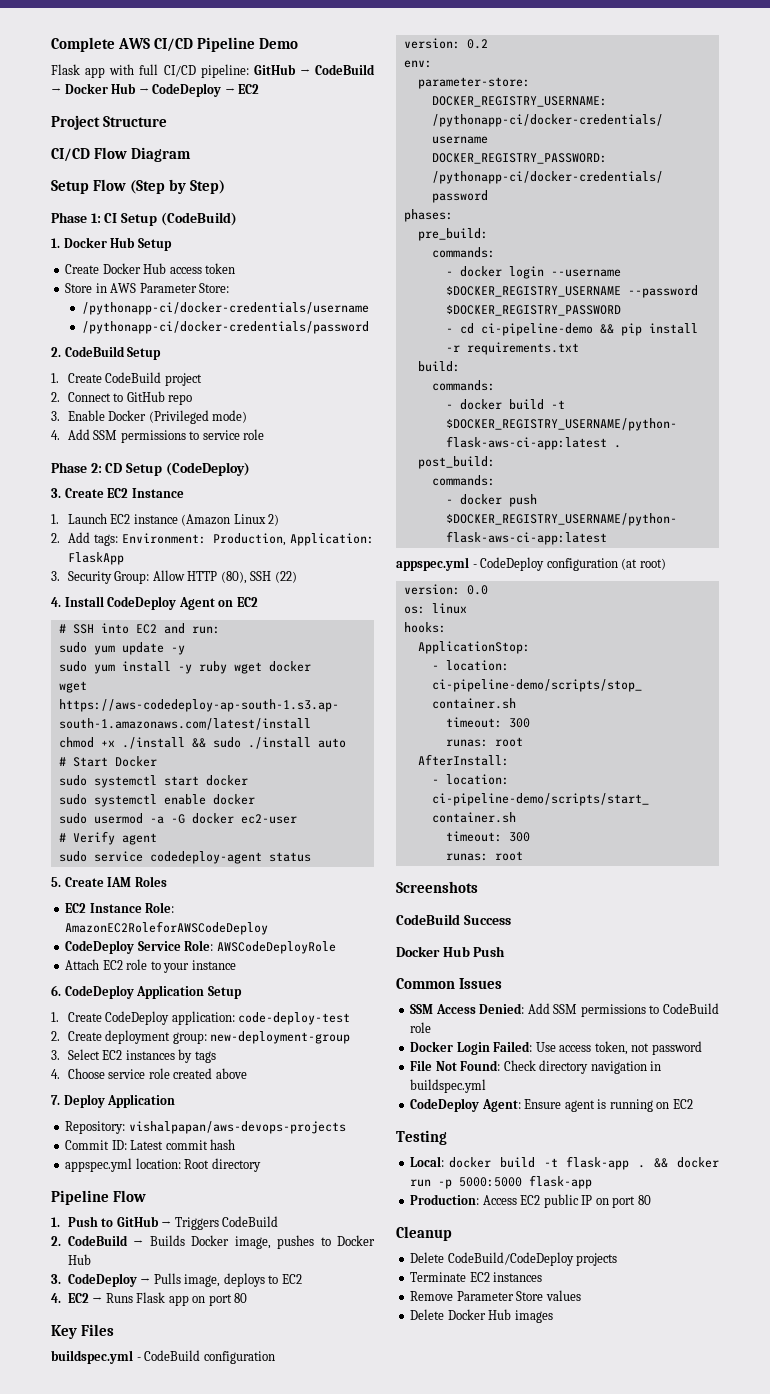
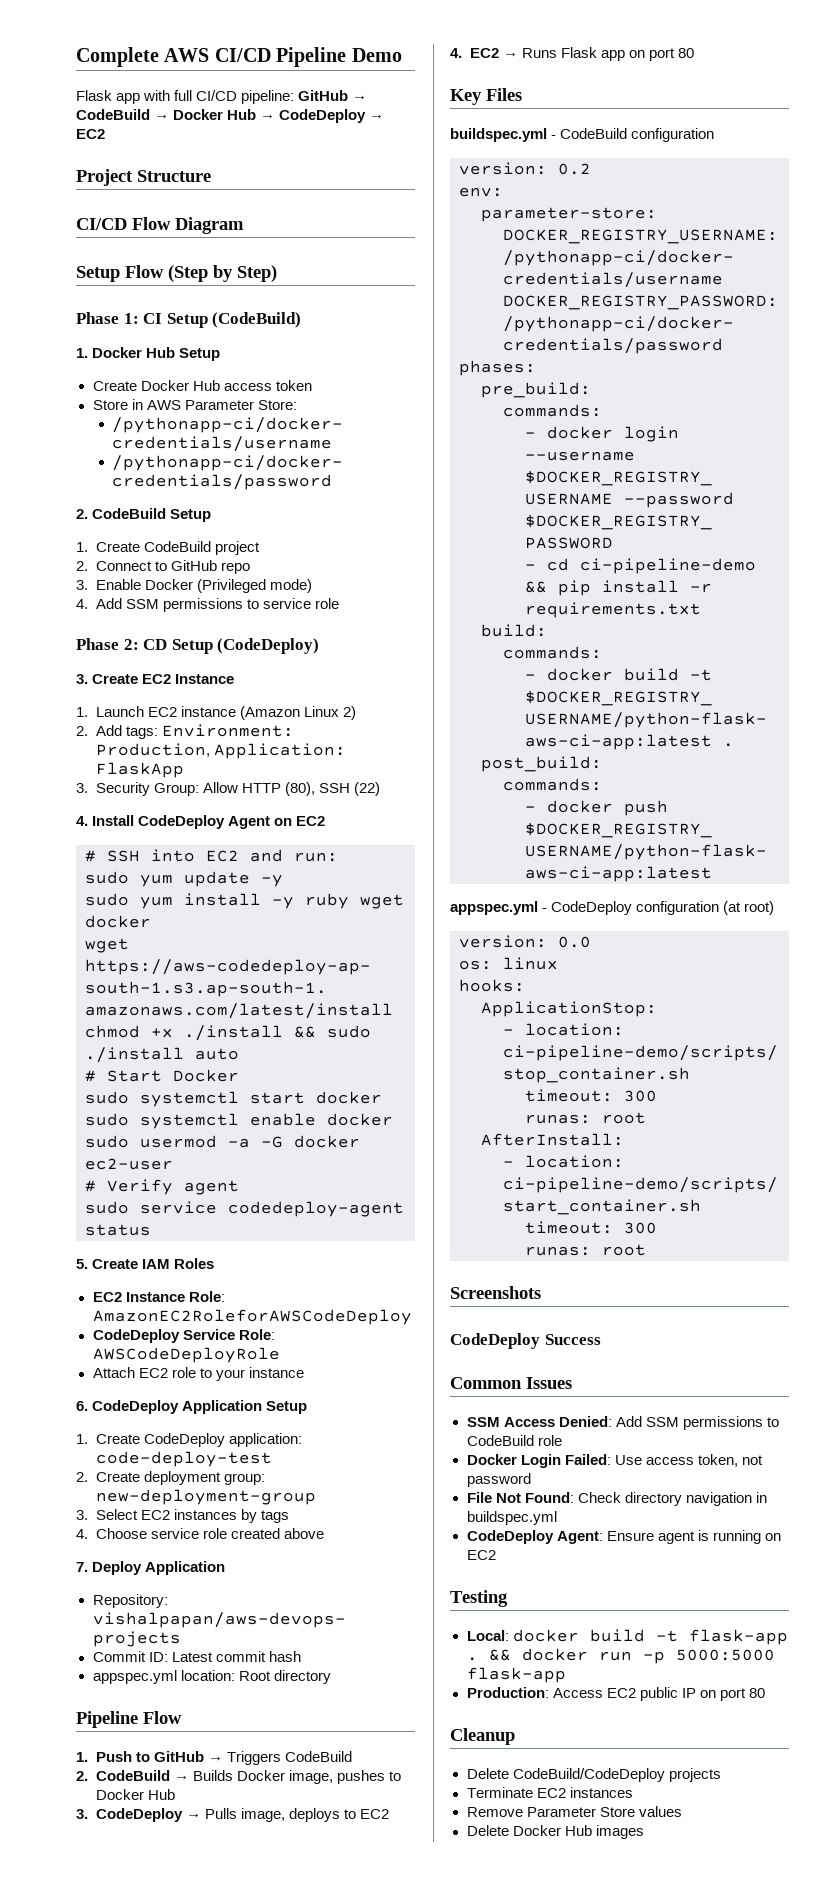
[396,914,460,925] CodeBuild -> [450,1333,540,1349] CodeDeploy
[396,946,506,957] // Docker Hub Push -> (601, 1339) none

